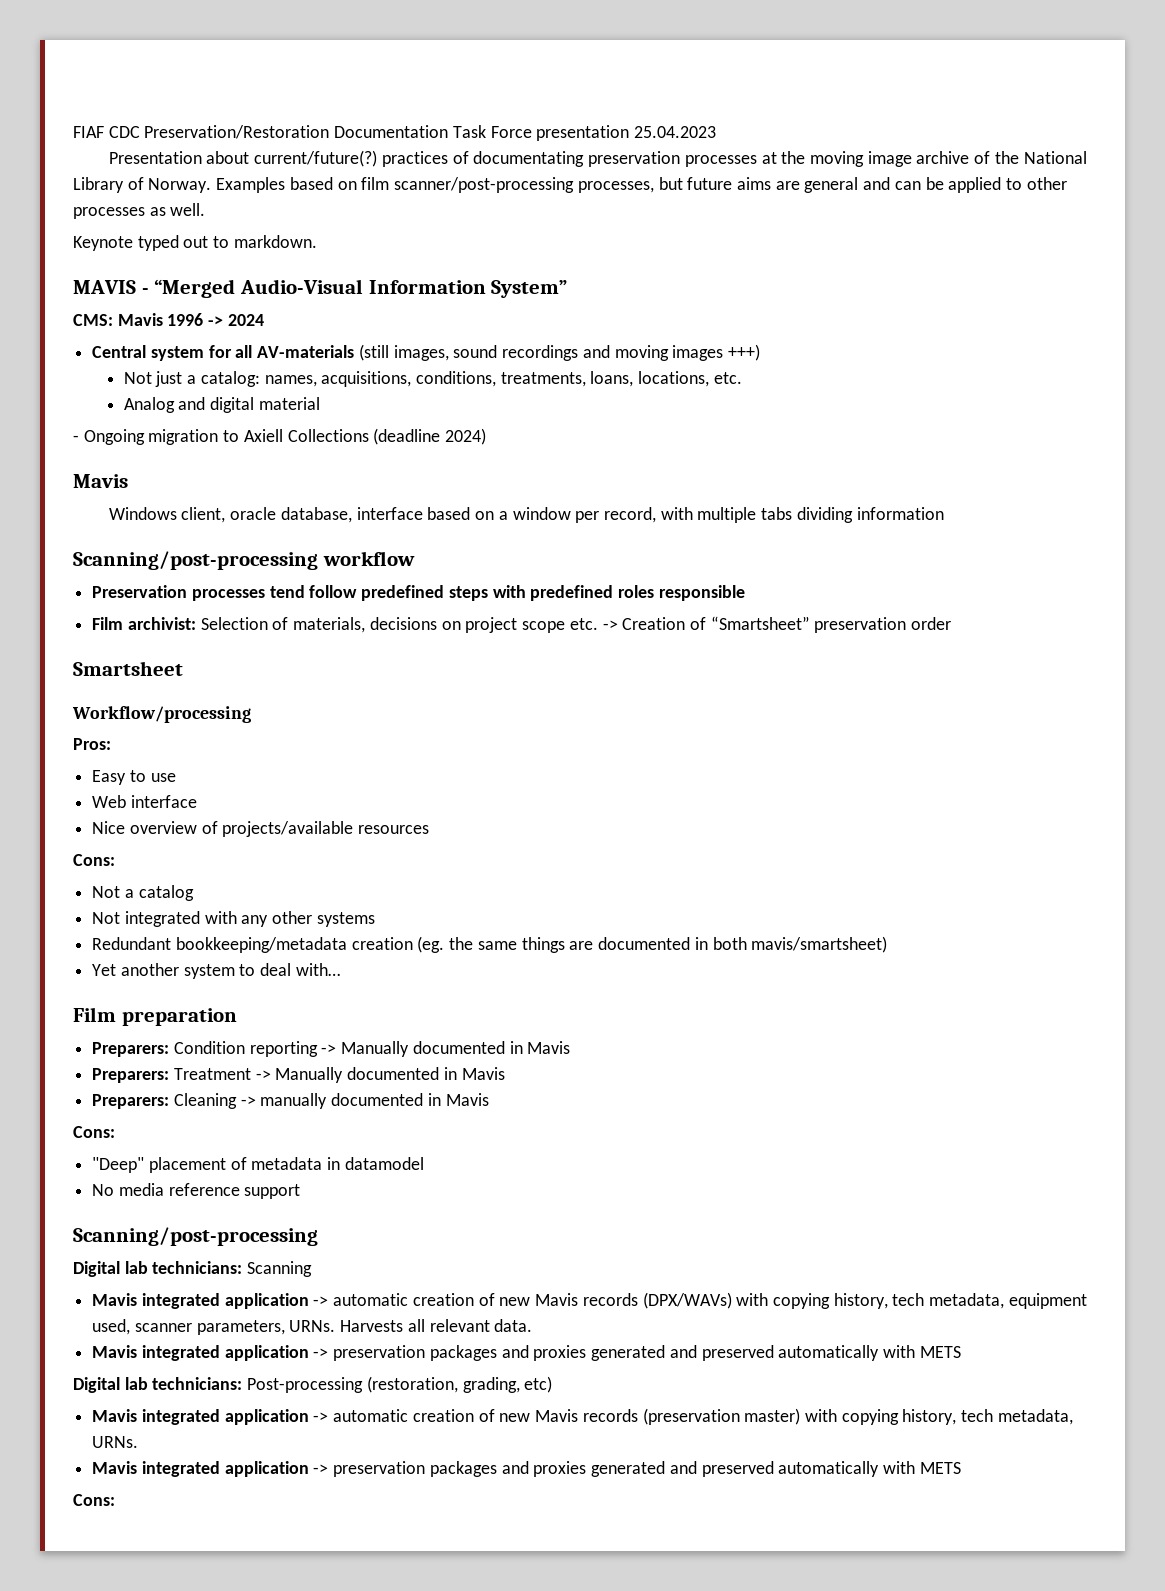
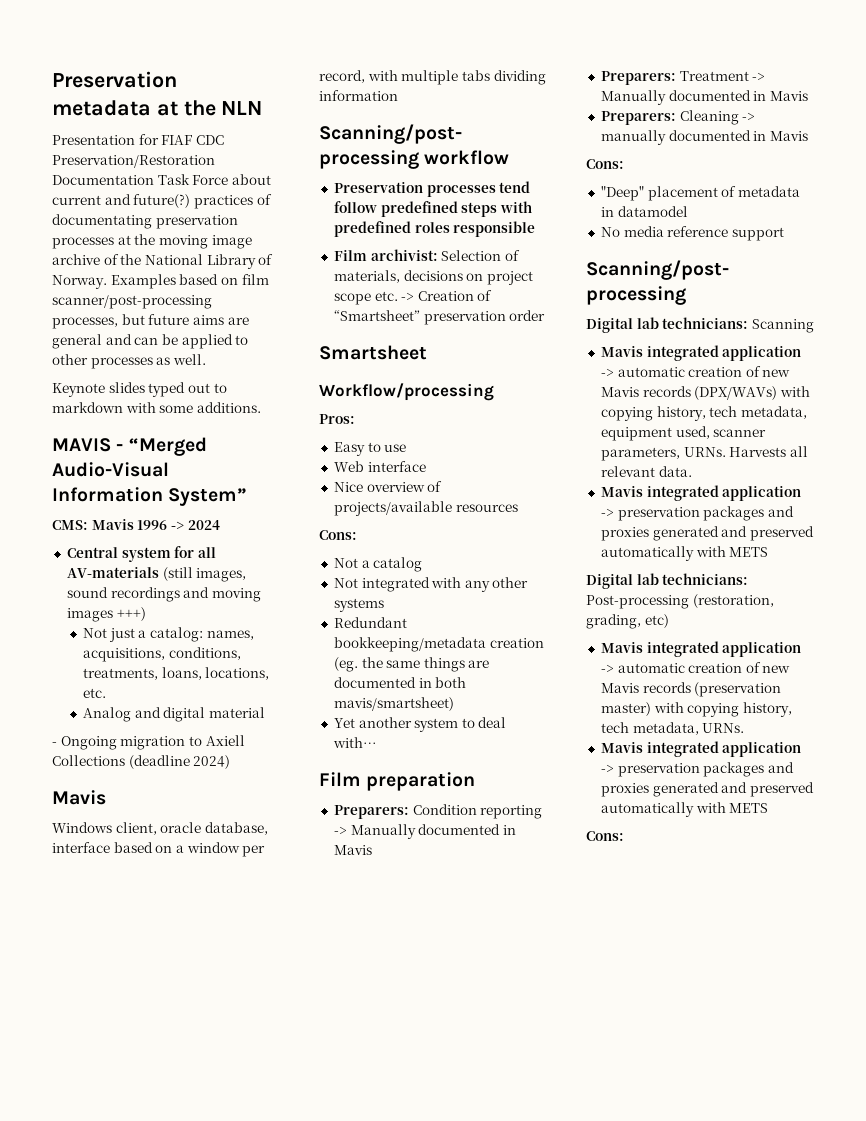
(73, 132) none -> [52,71,177,88] [52,100,263,116] [52,134,159,145] Preservation metadata at the NLN // Presentation for
[536,125,717,141] [108,150,378,167] presentation 25.04.2023 // Presentation about current/future(?) -> [231,174,271,185] [52,194,191,208] about current and future(?)
(133, 243) none -> [108,382,145,393] slides
[233,235,317,248] markdown. -> [52,402,261,413] markdown with some additions.

